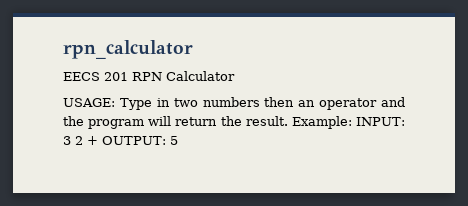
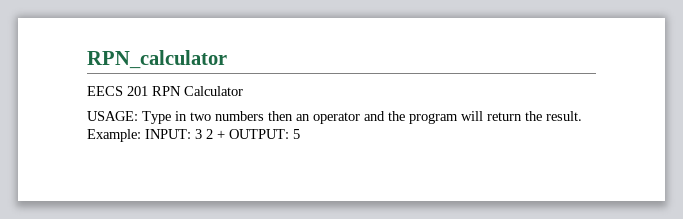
[63,40,193,59] rpn_calculator -> [87,50,227,69] RPN_calculator

